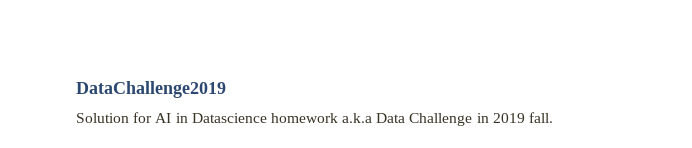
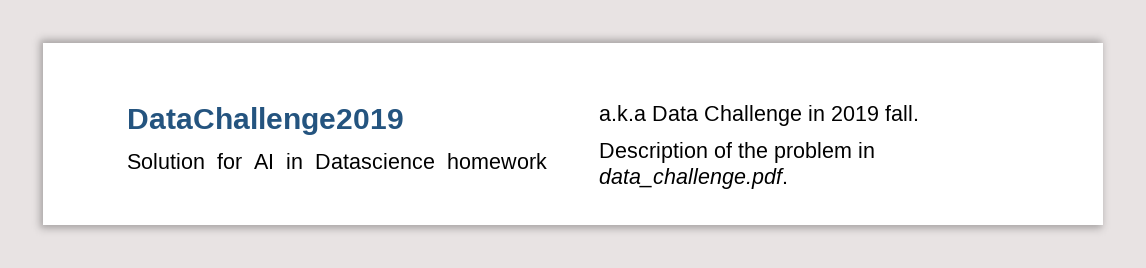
(554, 117) none -> [599,142,875,163] [599,168,788,189] // Description of the problem in data_challenge.pdf.

